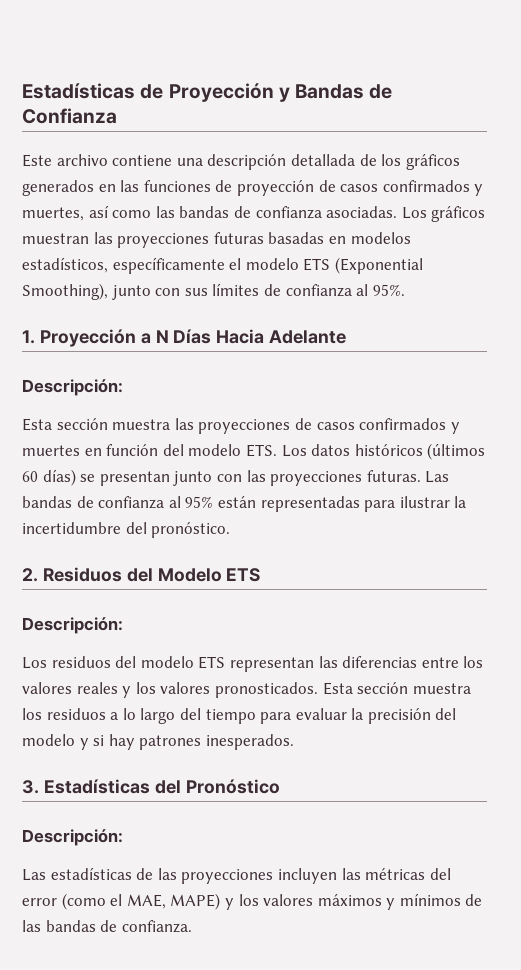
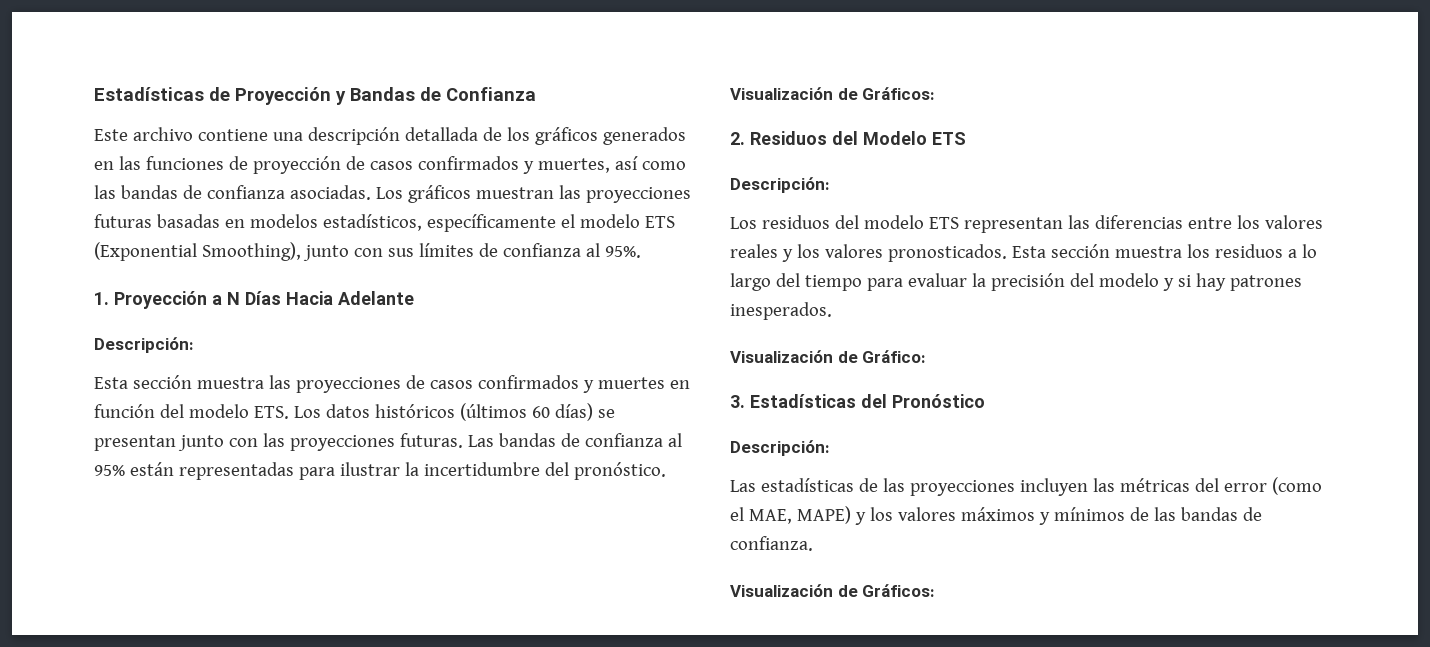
(231, 530) none -> [730,87,936,100] // Visualización de Gráficos:
(294, 742) none -> [730,350,927,363] // Visualización de Gráfico:
(192, 926) none -> [730,584,936,597] // Visualización de Gráficos:

